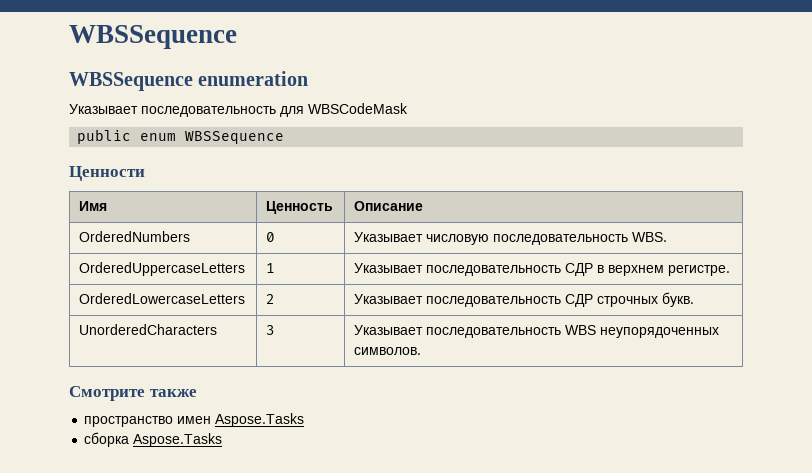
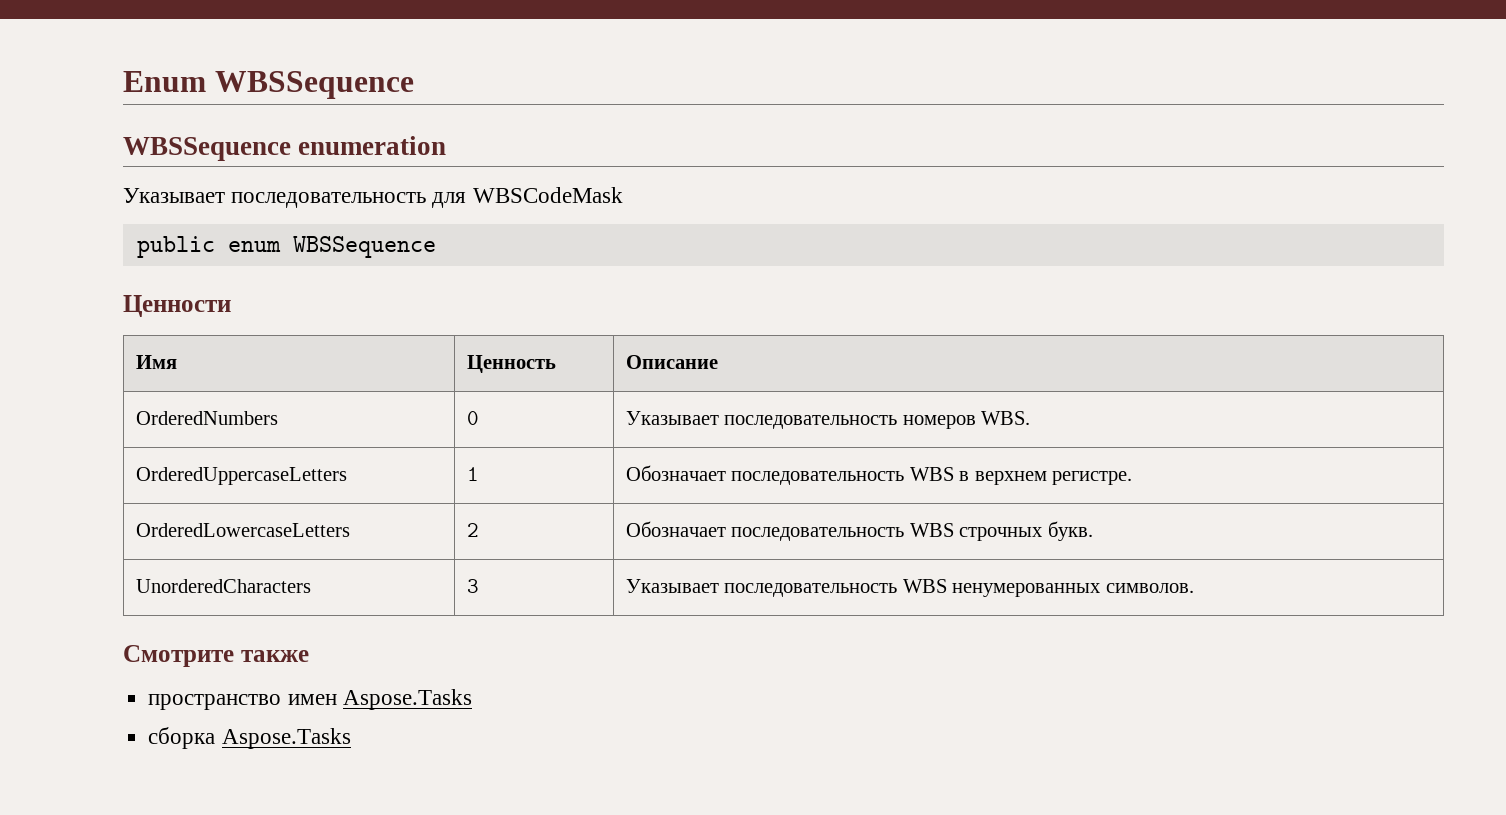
(69, 37) none -> [123,71,206,92] Enum
[426,234,629,245] числовую последовательность -> [724,415,976,429] последовательность номеров
[354,263,594,276] Указывает последовательность СДР -> [625,465,954,485] Обозначает последовательность WBS
[354,294,594,307] Указывает последовательность СДР -> [625,521,954,541] Обозначает последовательность WBS
[600,327,720,338] неупорядоченных -> [952,583,1101,597] ненумерованных

